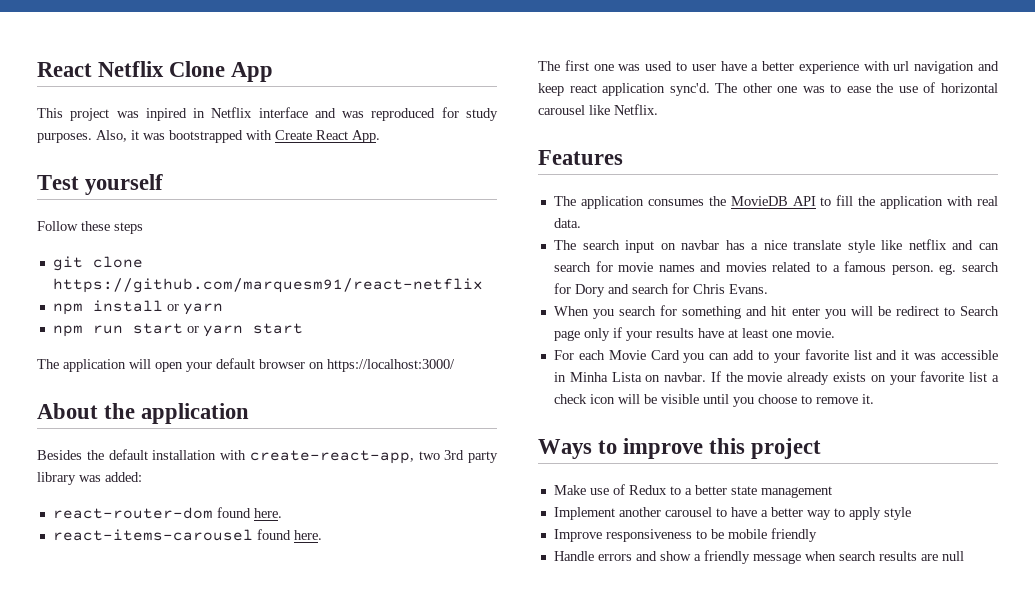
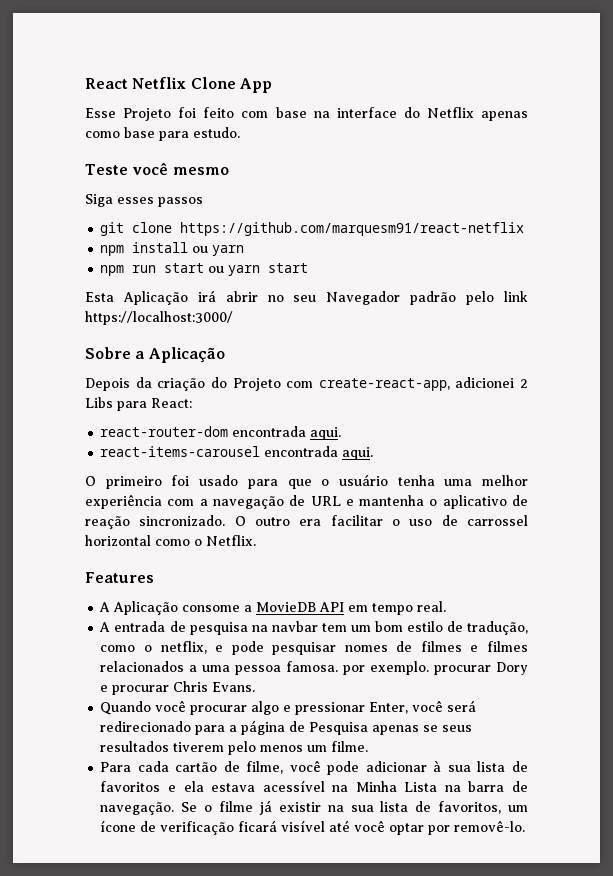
[37,107,498,121] [37,130,380,143] [37,174,164,195] [37,221,143,234] This project was inpired in Netflix interface and was reproduced for study purposes. Also, it was bootstrapped with Create React App. // Test yourself // Follow these steps -> [85,107,528,121] [85,127,240,141] [85,162,229,175] [85,194,203,207] Esse Projeto foi feito com base na interface do Netflix apenas como base para estudo. // Teste você mesmo // Siga esses passos
[166,304,179,311] or -> [192,246,209,253] ou
[186,326,199,333] or -> [208,266,225,273] ou
[37,358,455,372] [37,403,250,424] [37,449,498,464] [37,472,142,485] The application will open your default browser on https://localhost:3000/ // About the application // Besides the default installation with create-react-app, two 3rd party library was added: -> [85,290,528,305] [85,311,233,325] [85,347,225,363] [85,377,528,391] [85,397,192,411] Esta Aplicação irá abrir no seu Navegador padrão pelo link https://localhost:3000/ // Sobre a Aplicação // Depois da criação do Projeto com create-react-app, adicionei 2 Libs para React:
[216,507,282,518] found here. -> [232,426,342,440] encontrada aqui.
[256,529,322,540] [538,60,999,74] [538,82,999,96] [538,104,658,115] [538,150,623,165] [553,195,999,209] [553,218,581,228] [553,239,999,253] [553,261,999,275] [553,283,768,297] [553,305,1000,319] [553,327,835,341] [553,349,998,363] [553,371,999,385] [553,394,874,407] [538,438,822,459] [553,484,832,498] [553,507,911,520] [553,528,817,542] [553,550,964,564] found here. // The first one was used to user have a better experience with url navigation and keep react application sync'd. The other one was to ease the use of horizontal carousel like Netflix. // Features // The application consumes the MovieDB API to fill the application with real data. // The search input on navbar has a nice translate style like netflix and can search for movie names and movies related to a famous person. eg. search for Dory and search for Chris Evans. // When you search for something and hit enter you will be redirect to Search page only if your results have at least one movie. // For each Movie Card you can add to your favorite list and it was accessible in Minha Lista on navbar. If the movie already exists on your favorite list a check icon will be visible until you choose to remove it. // Ways to improve this project // Make use of Redux to a better state management // Implement another carousel to have a better way to apply style // Improve responsiveness to be mobile friendly // Handle errors and show a friendly message when search results are null -> [264,446,374,460] [85,474,528,489] [85,494,528,509] [85,515,528,529] [85,535,256,546] [85,572,154,583] [99,601,447,615] [99,621,528,635] [100,641,528,655] [100,661,528,675] [100,681,256,695] [100,700,477,715] [100,720,473,735] [100,741,369,755] [100,760,528,775] [100,780,528,792] [100,800,528,815] [100,820,526,835] encontrada aqui. // O primeiro foi usado para que o usuário tenha uma melhor experiência com a navegação de URL e mantenha o aplicativo de reação sincronizado. O outro era facilitar o uso de carrossel horizontal como o Netflix. // Features // A Aplicação consome a MovieDB API em tempo real. // A entrada de pesquisa na navbar tem um bom estilo de tradução, como o netflix, e pode pesquisar nomes de filmes e filmes relacionados a uma pessoa famosa. por exemplo. procurar Dory e procurar Chris Evans. // Quando você procurar algo e pressionar Enter, você será redirecionado para a página de Pesquisa apenas se seus resultados tiverem pelo menos um filme. // Para cada cartão de filme, você pode adicionar à sua lista de favoritos e ela estava acessível na Minha Lista na barra de navegação. Se o filme já existir na sua lista de favoritos, um ícone de verificação ficará visível até você optar por removê-lo.

